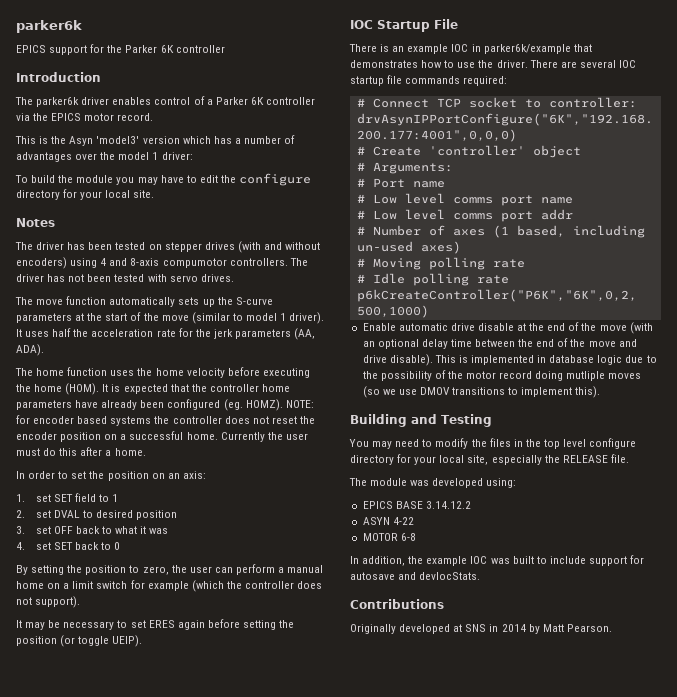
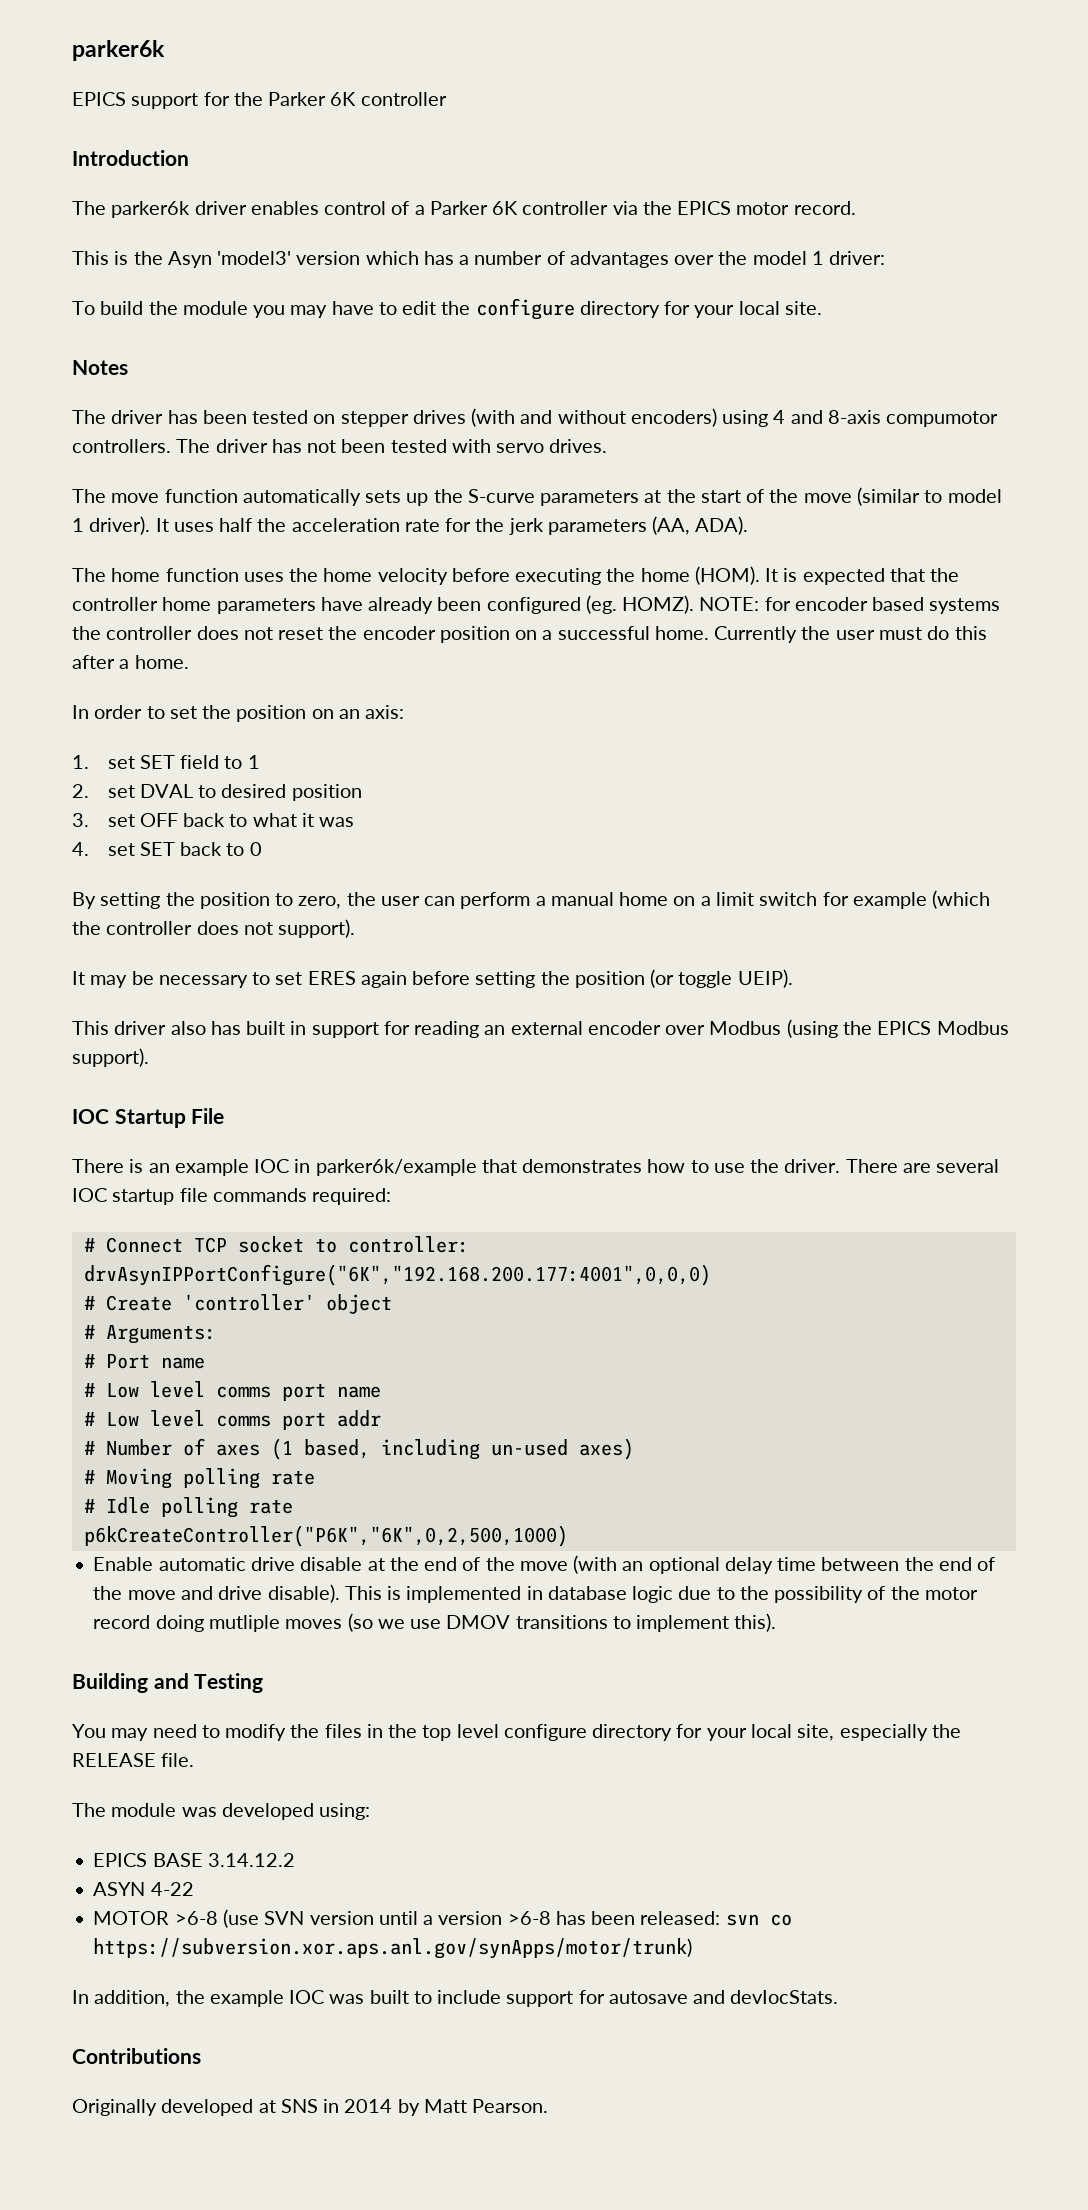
(143, 641) none -> [72,1019,1009,1038] [72,1048,149,1067] // This driver also has built in support for reading an external encoder over Modbus (using the EPICS Modbus support).
[400,533,416,541] 6-8 -> [174,1909,792,1928] [93,1938,693,1959] >6-8 (use SVN version until a version >6-8 has been released: svn co https://subversion.xor.aps.anl.gov/synApps/motor/trunk)

